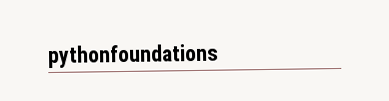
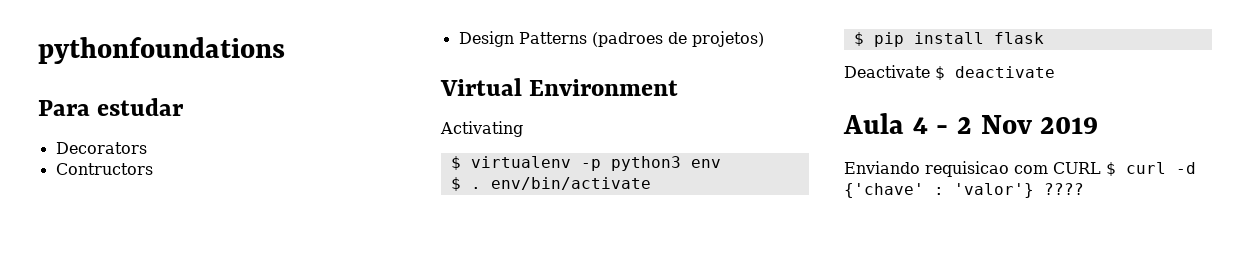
(219, 56) none -> [38,98,185,116] [55,142,147,154] [55,163,153,175] [458,31,764,47] [440,78,679,96] [440,121,523,137] [450,156,721,171] [450,177,651,191] [853,32,1044,47] [844,65,1055,80] [843,113,1099,134] [844,161,1196,177] [844,183,1084,198] // Para estudar // Decorators // Contructors // Design Patterns (padroes de projetos) // Virtual Environment // Activating // $ virtualenv -p python3 env // $ . env/bin/activate // $ pip install flask // Deactivate $ deactivate // Aula 4 - 2 Nov 2019 // Enviando requisicao com CURL $ curl -d {'chave' : 'valor'} ????

